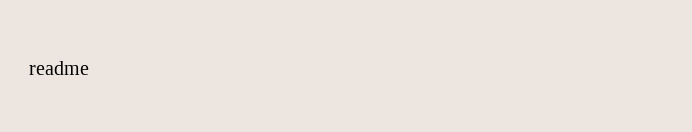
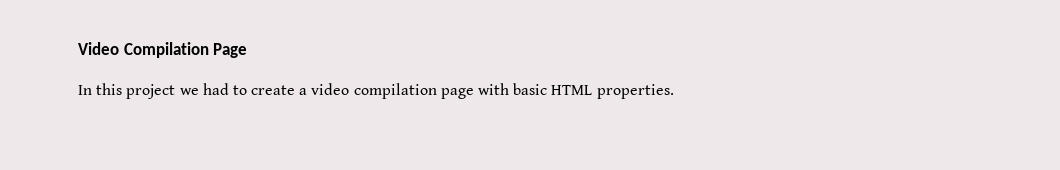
[29,61,89,75] readme -> [78,42,248,58] [78,83,674,99] Video Compilation Page // In this project we had to create a video compilation page with basic HTML properties.

